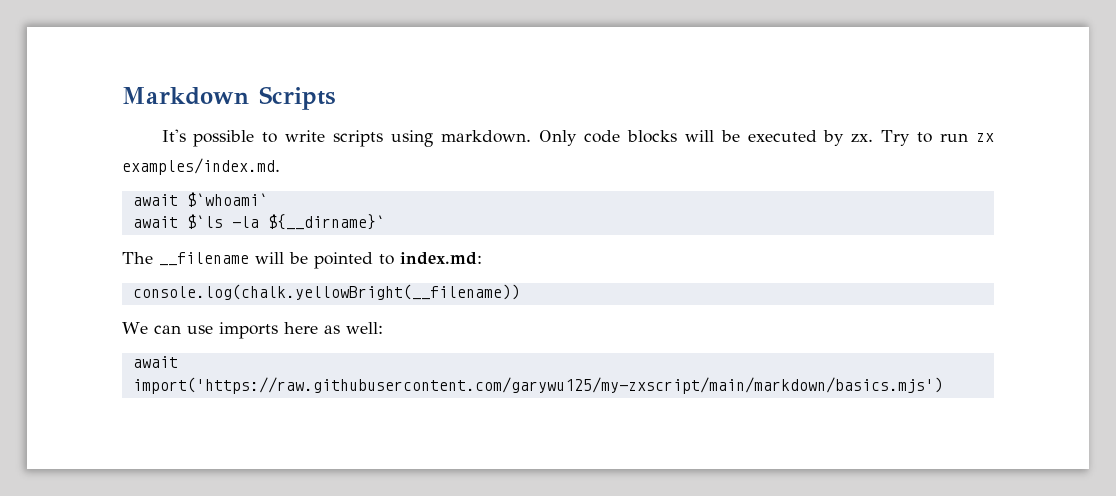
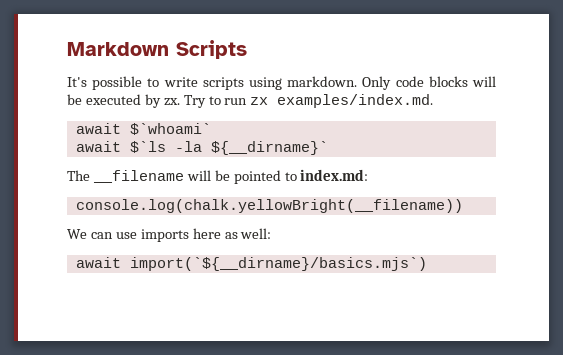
[132,377,943,394] import('https://raw.githubusercontent.com/garywu125/my-zxscript/main/markdown/basics.mjs') -> [129,257,427,271] import(`${__dirname}/basics.mjs`)

